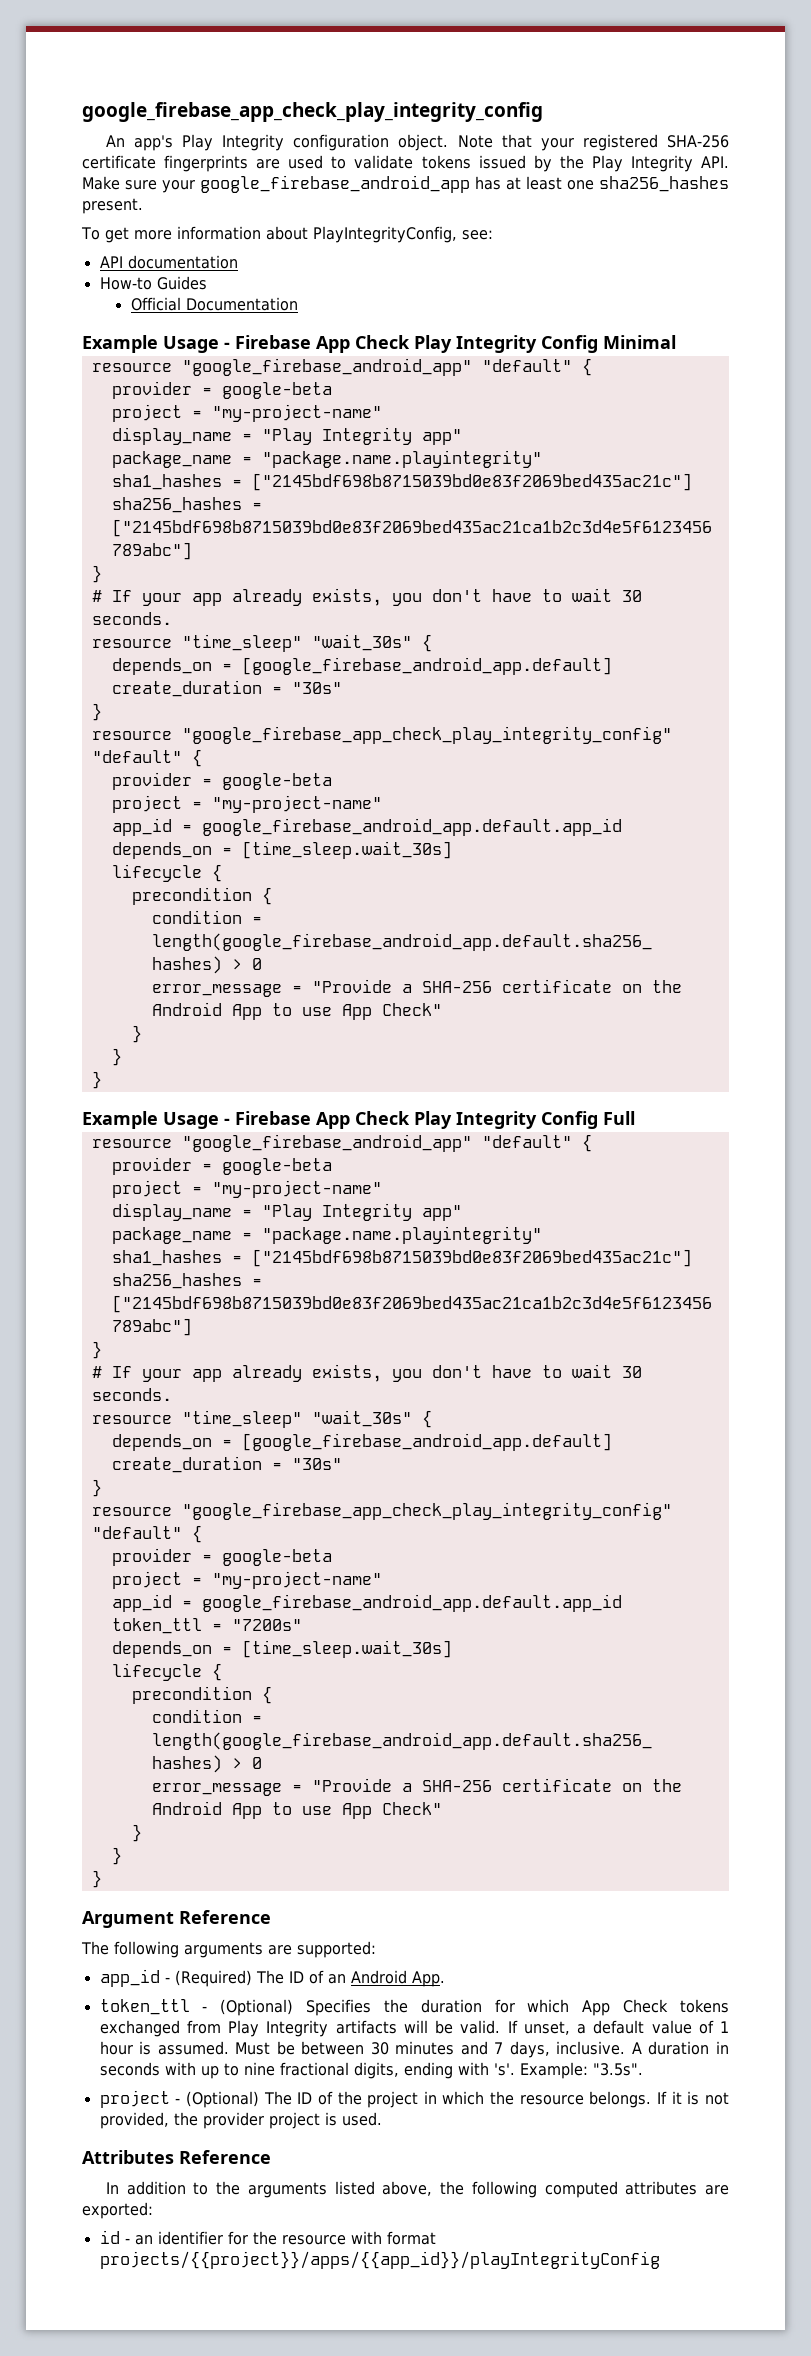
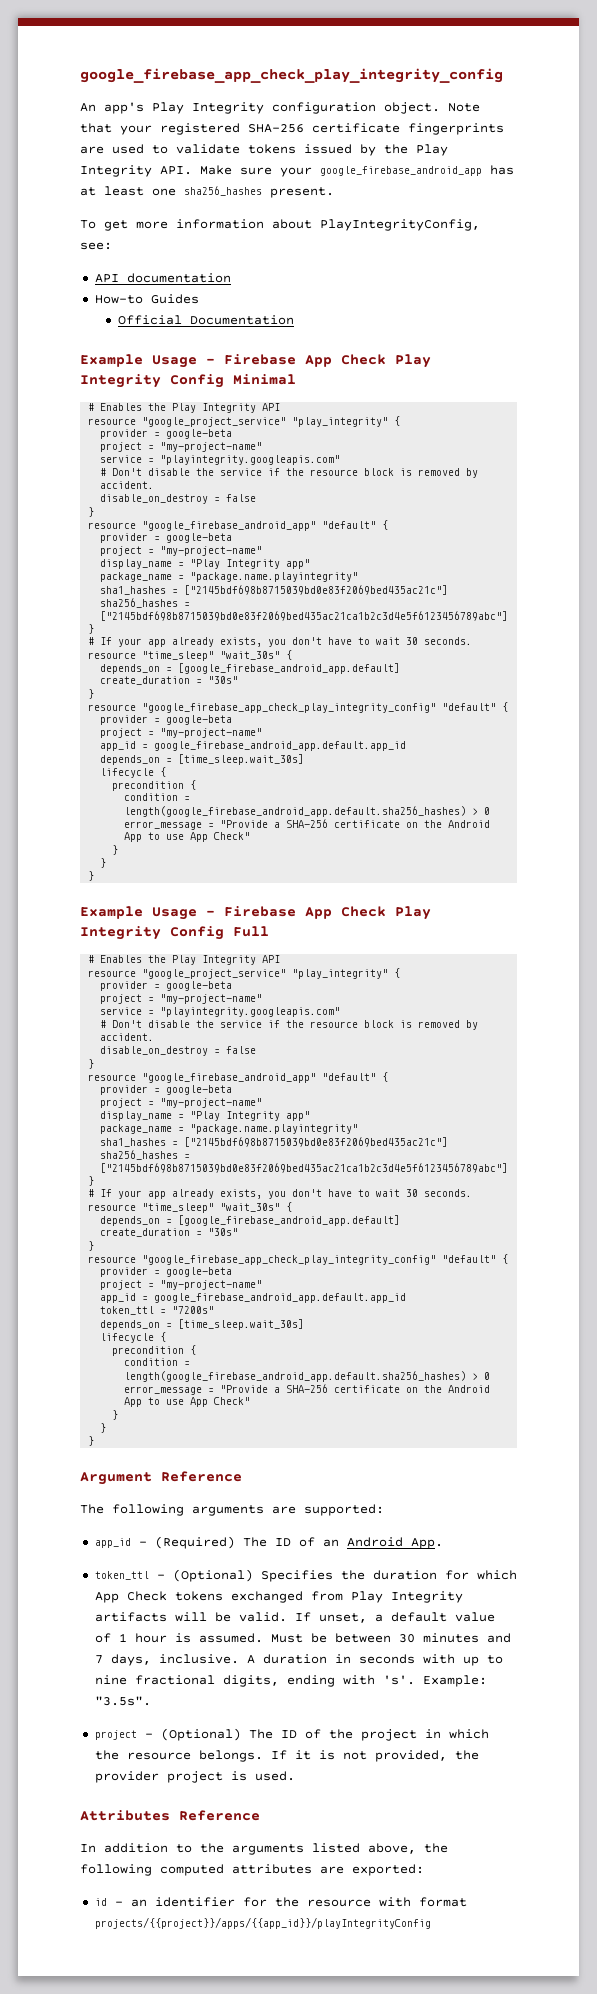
(676, 342) none -> [88,403,281,413] [88,416,401,427] [100,429,233,439] [100,442,263,452] [100,455,341,465] [100,468,479,478] [100,481,155,489] [100,494,257,504] [88,507,95,517] // # Enables the Play Integrity API // resource "google_project_service" "play_integrity" { // provider = google-beta // project = "my-project-name" // service = "playintegrity.googleapis.com" // # Don't disable the service if the resource block is removed by accident. // disable_on_destroy = false // }
(635, 1118) none -> [88,955,281,965] [88,968,401,979] [100,981,233,991] [100,994,263,1004] [100,1007,341,1017] [100,1020,479,1030] [100,1033,155,1041] [100,1046,257,1056] [88,1059,95,1069] // # Enables the Play Integrity API // resource "google_project_service" "play_integrity" { // provider = google-beta // project = "my-project-name" // service = "playintegrity.googleapis.com" // # Don't disable the service if the resource block is removed by accident. // disable_on_destroy = false // }

